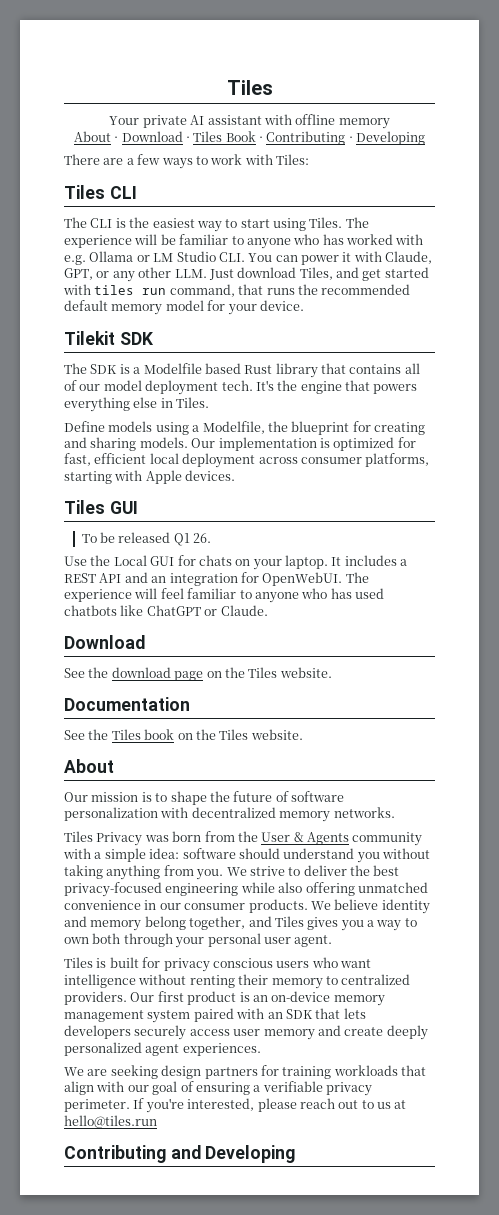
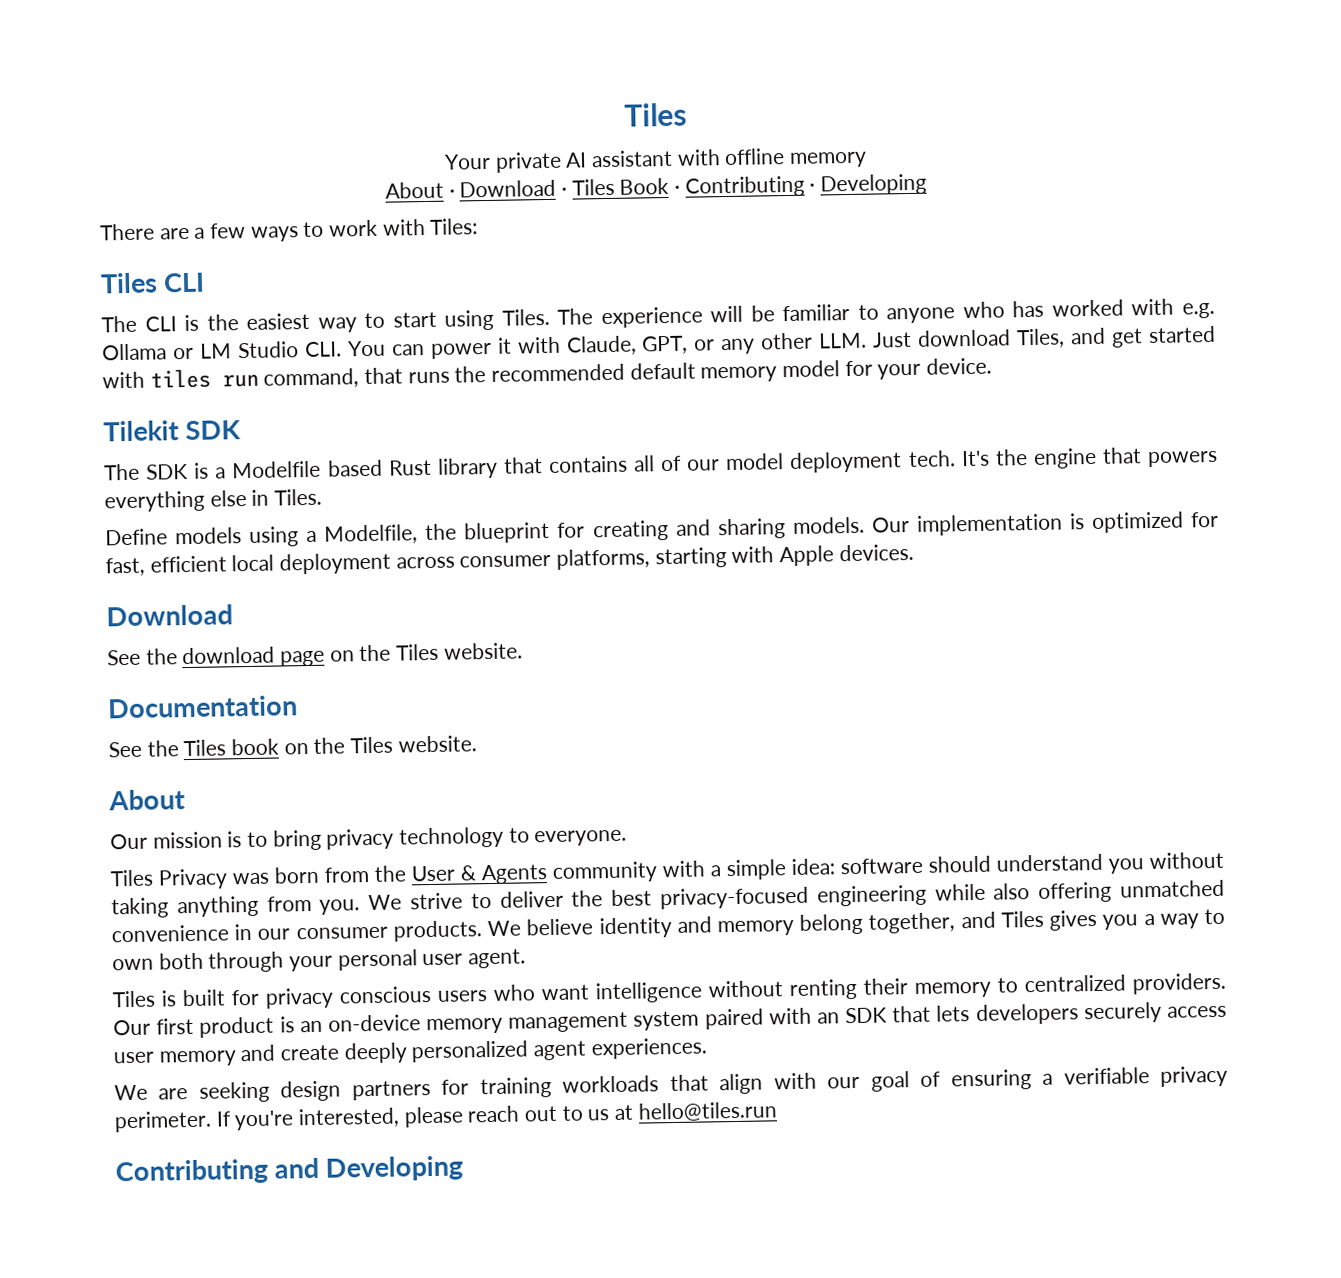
[64,500,138,514] [81,532,212,546] [64,555,408,570] [64,572,369,586] [64,588,384,603] [64,605,268,616] // Tiles GUI // To be released Q1 26. // Use the Local GUI for chats on your laptop. It includes a REST API and an integration for OpenWebUI. The experience will feel familiar to anyone who has used chatbots like ChatGPT or Claude. -> (914, 552) none
[170,791,344,805] [64,807,395,822] shape the future of software personalization with decentralized memory networks. -> [272,826,628,851] bring privacy technology to everyone.

